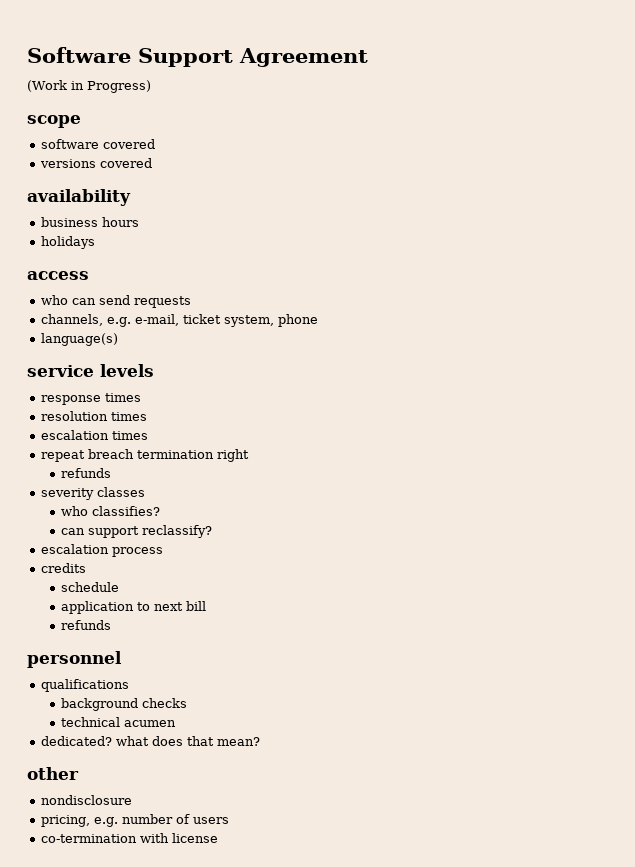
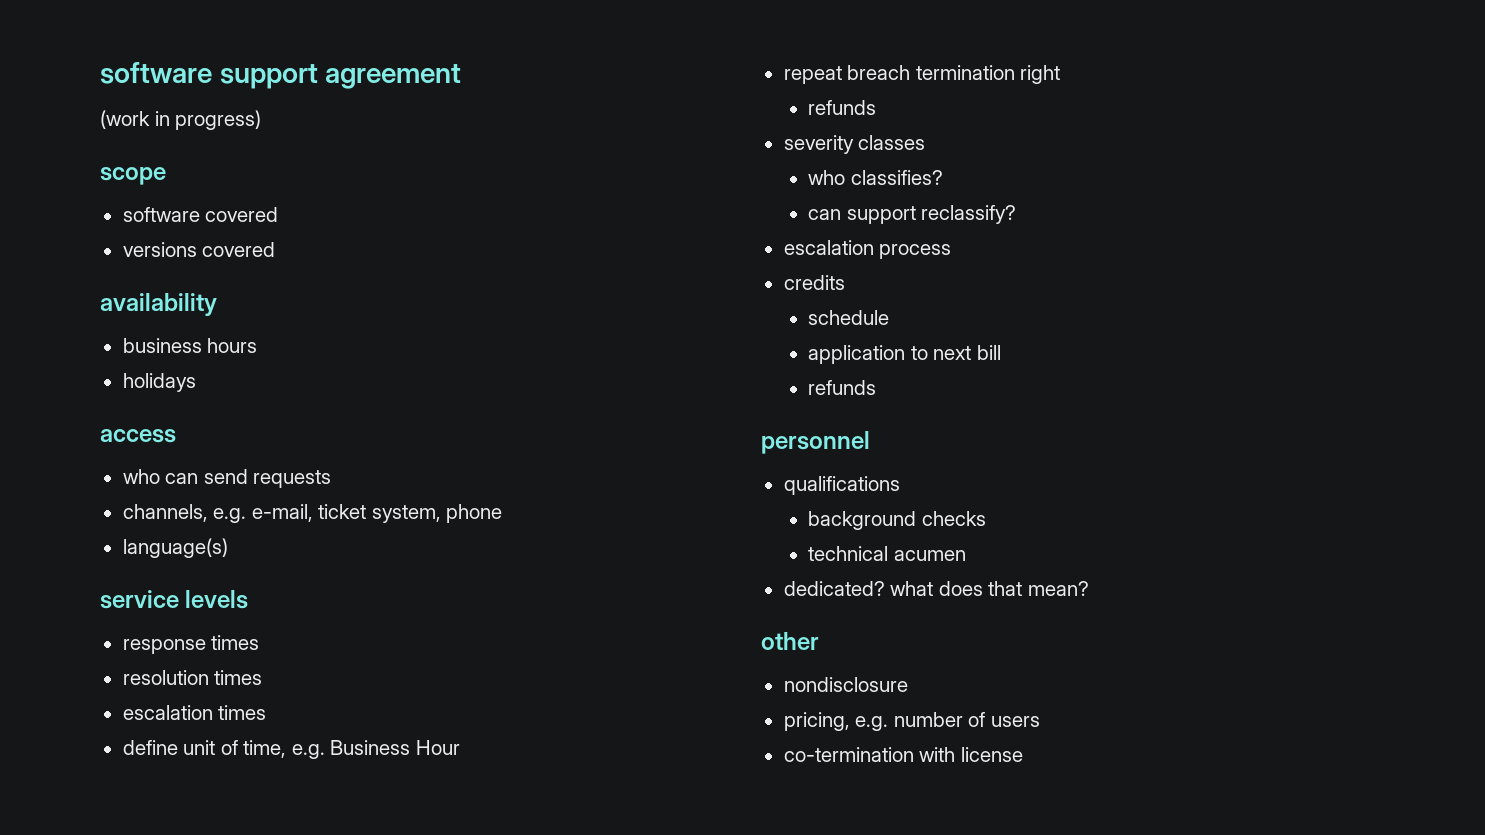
[27,47,368,67] [27,80,151,93] Software Support Agreement // (Work in Progress) -> [100,62,462,89] [100,110,262,130] software support agreement // (work in progress)
(149, 435) none -> [122,740,460,759] // define unit of time, e.g. Business Hour

